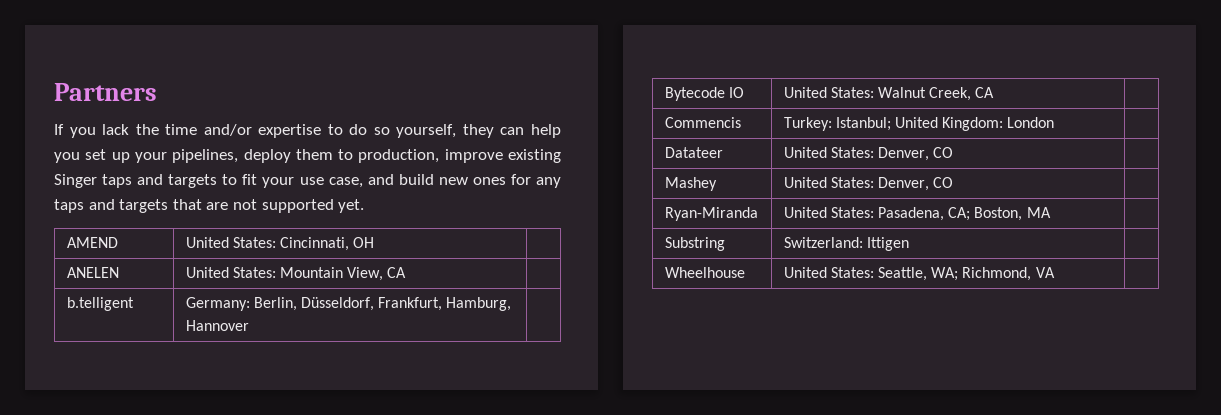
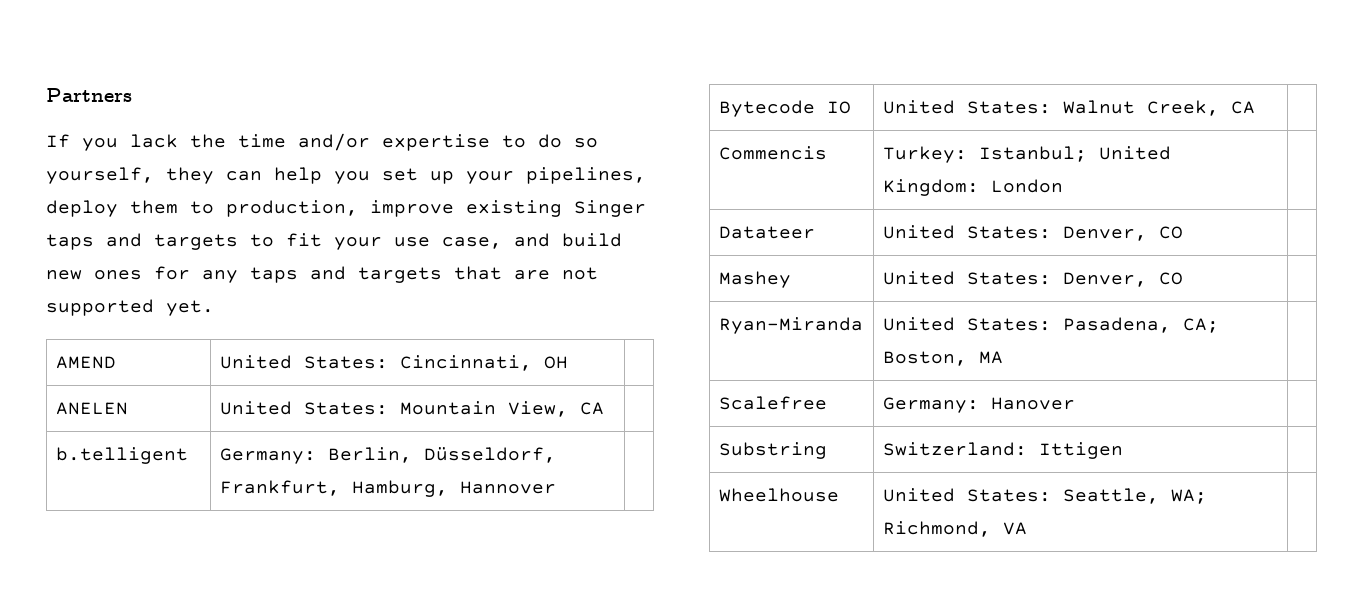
(1051, 212) none -> [718,396,827,410] [882,397,1075,413] // Scalefree | Germany: Hanover |

